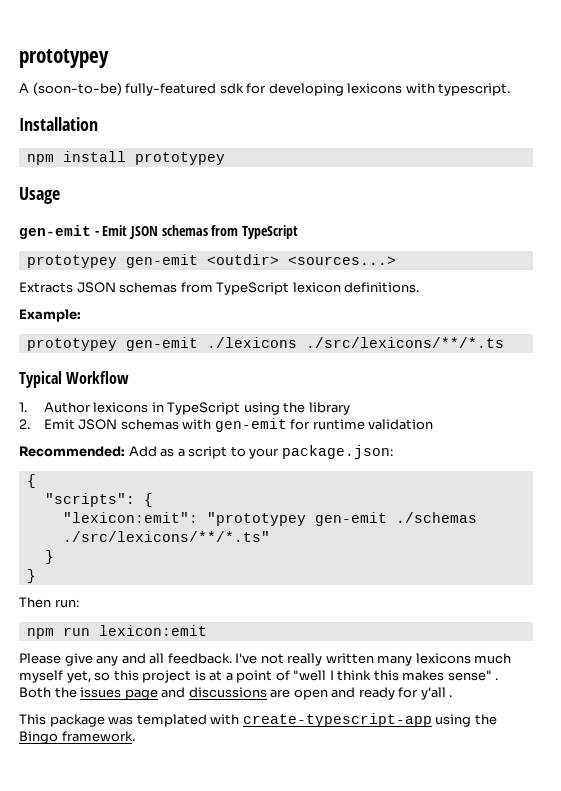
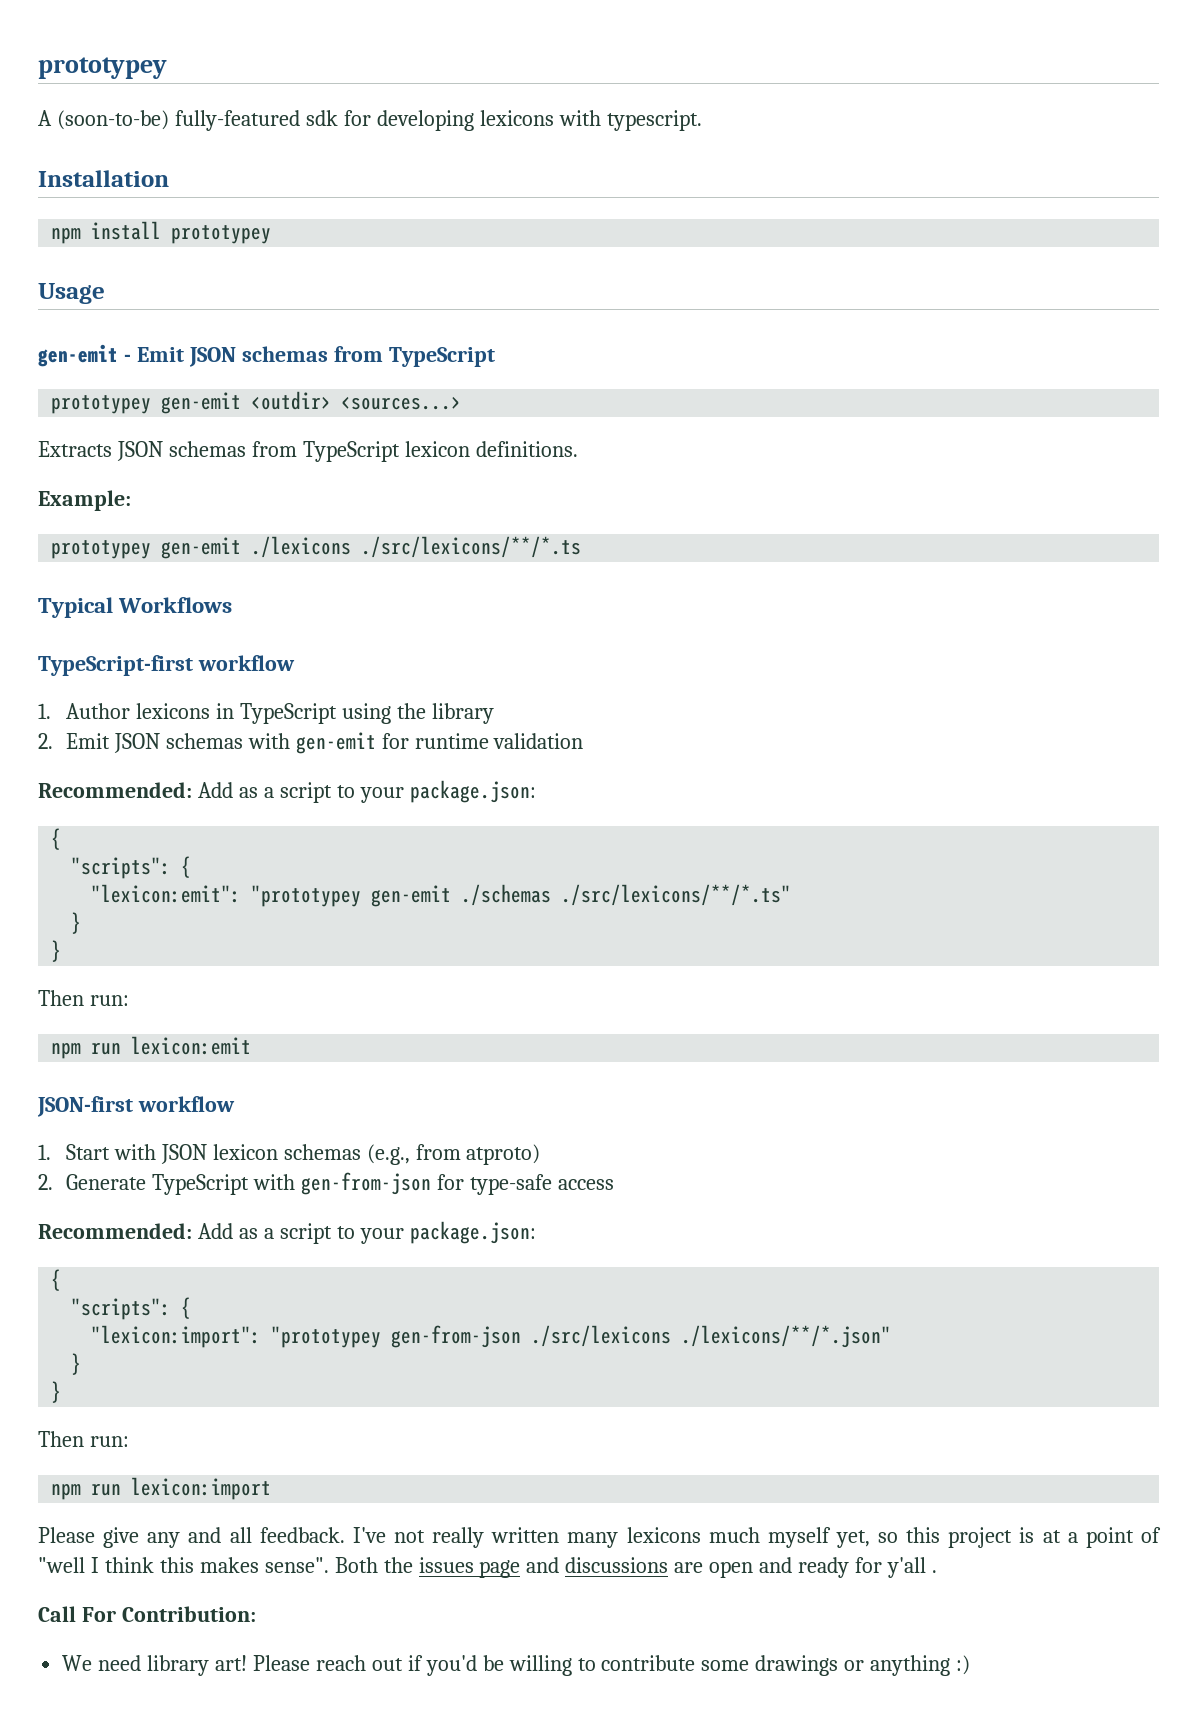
[66,371,130,384] Workflow -> [118,597,233,613] [38,655,295,676] Workflows // TypeScript-first workflow
(207, 630) none -> [37,1096,235,1117] [38,1144,541,1165] [38,1172,614,1195] [38,1221,536,1244] [51,1269,62,1291] [71,1297,192,1320] [91,1325,892,1348] [71,1353,82,1375] [51,1381,62,1403] [38,1431,129,1447] [51,1477,272,1500] // JSON-first workflow // 1. Start with JSON lexicon schemas (e.g., from atproto) // 2. Generate TypeScript with gen-from-json for type-safe access // Recommended: Add as a script to your package.json: // { // "scripts": { // "lexicon:import": "prototypey gen-from-json ./src/lexicons ./lexicons/**/*.json" // } // } // Then run: // npm run lexicon:import
[447,670,499,681] sense" . -> [264,1557,329,1573] sense".
[19,713,497,727] [19,731,135,744] This package was templated with create-typescript-app using the Bingo framework. -> [38,1606,256,1622] [62,1655,971,1676] Call For Contribution: // We need library art! Please reach out if you'd be willing to contribute some drawings or anything :)

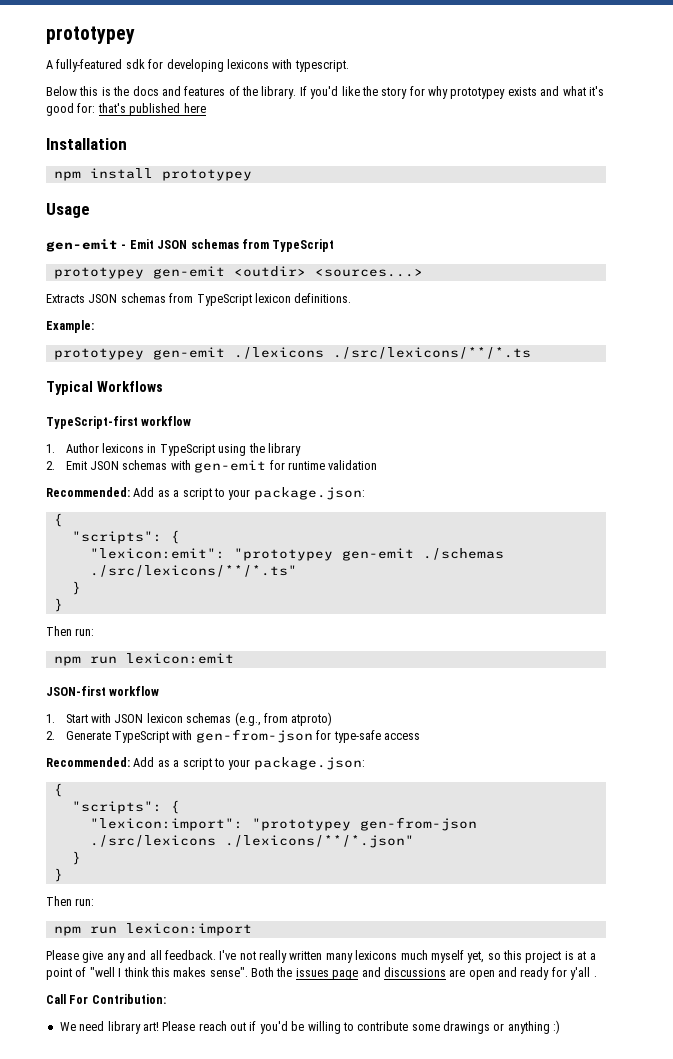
[56,110,169,130] (soon-to-be) -> (53, 64) none
(702, 120) none -> [46,86,604,99] [46,103,206,116] // Below this is the docs and features of the library. If you'd like the story for why prototypey exists and what it's good for: that's published here

